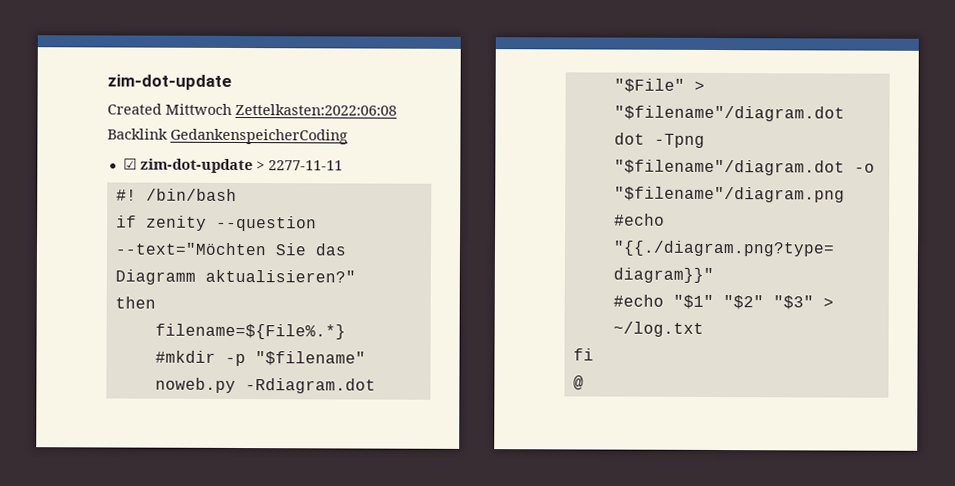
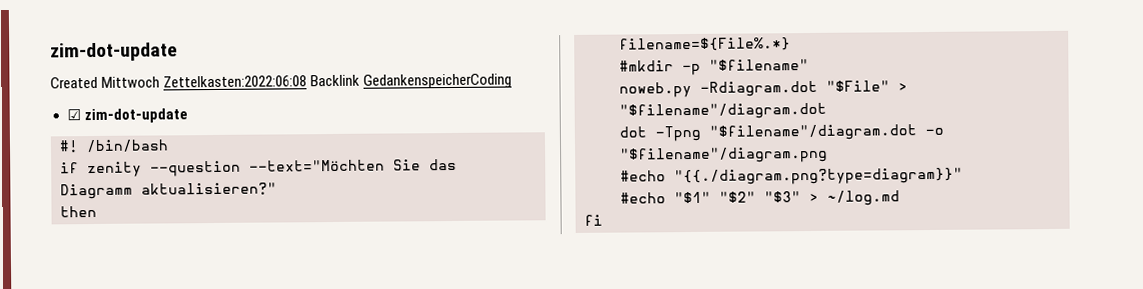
[255,160,343,171] > 2277-11-11 -> (188, 116) none
[612,321,704,337] ~/log.txt -> [827,190,900,206] ~/log.md
[572,375,584,391] // @ -> (603, 220) none

